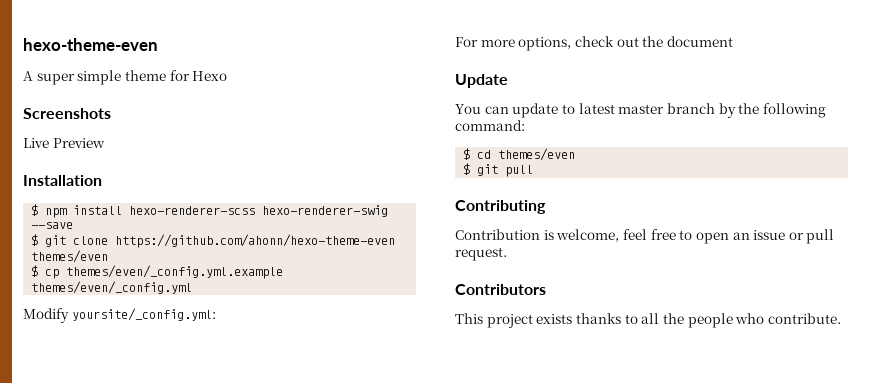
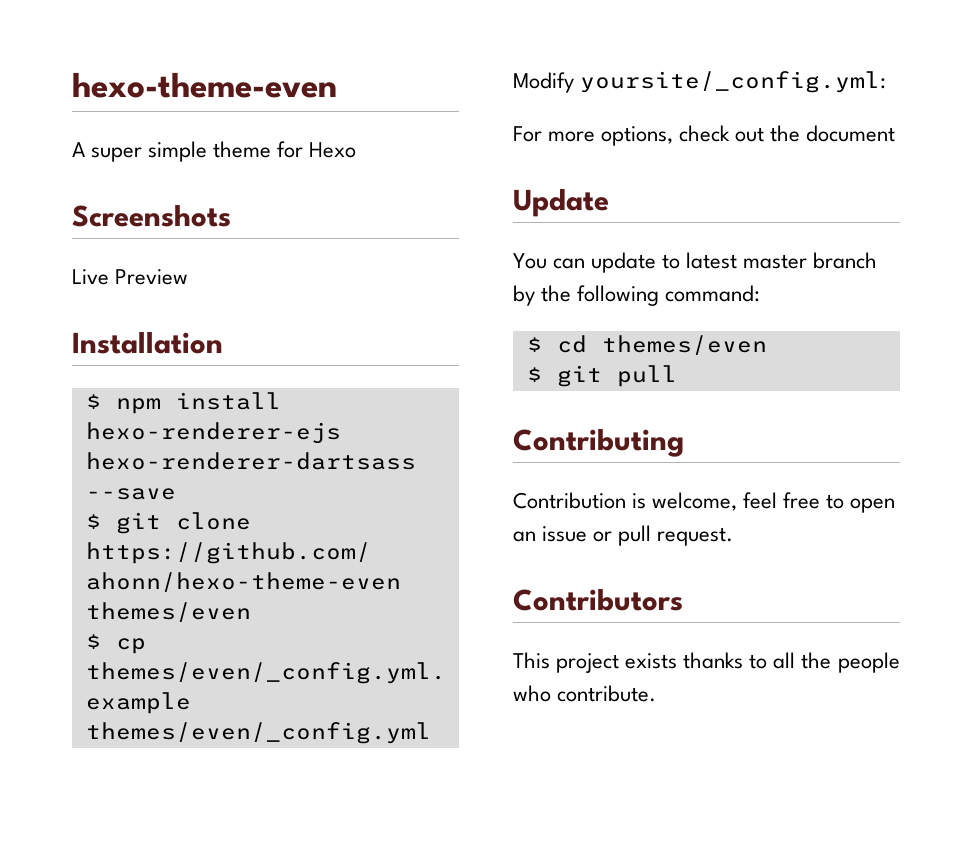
[129,205,389,217] hexo-renderer-scss hexo-renderer-swig -> [85,422,341,444] [85,452,416,470] hexo-renderer-ejs hexo-renderer-dartsass

